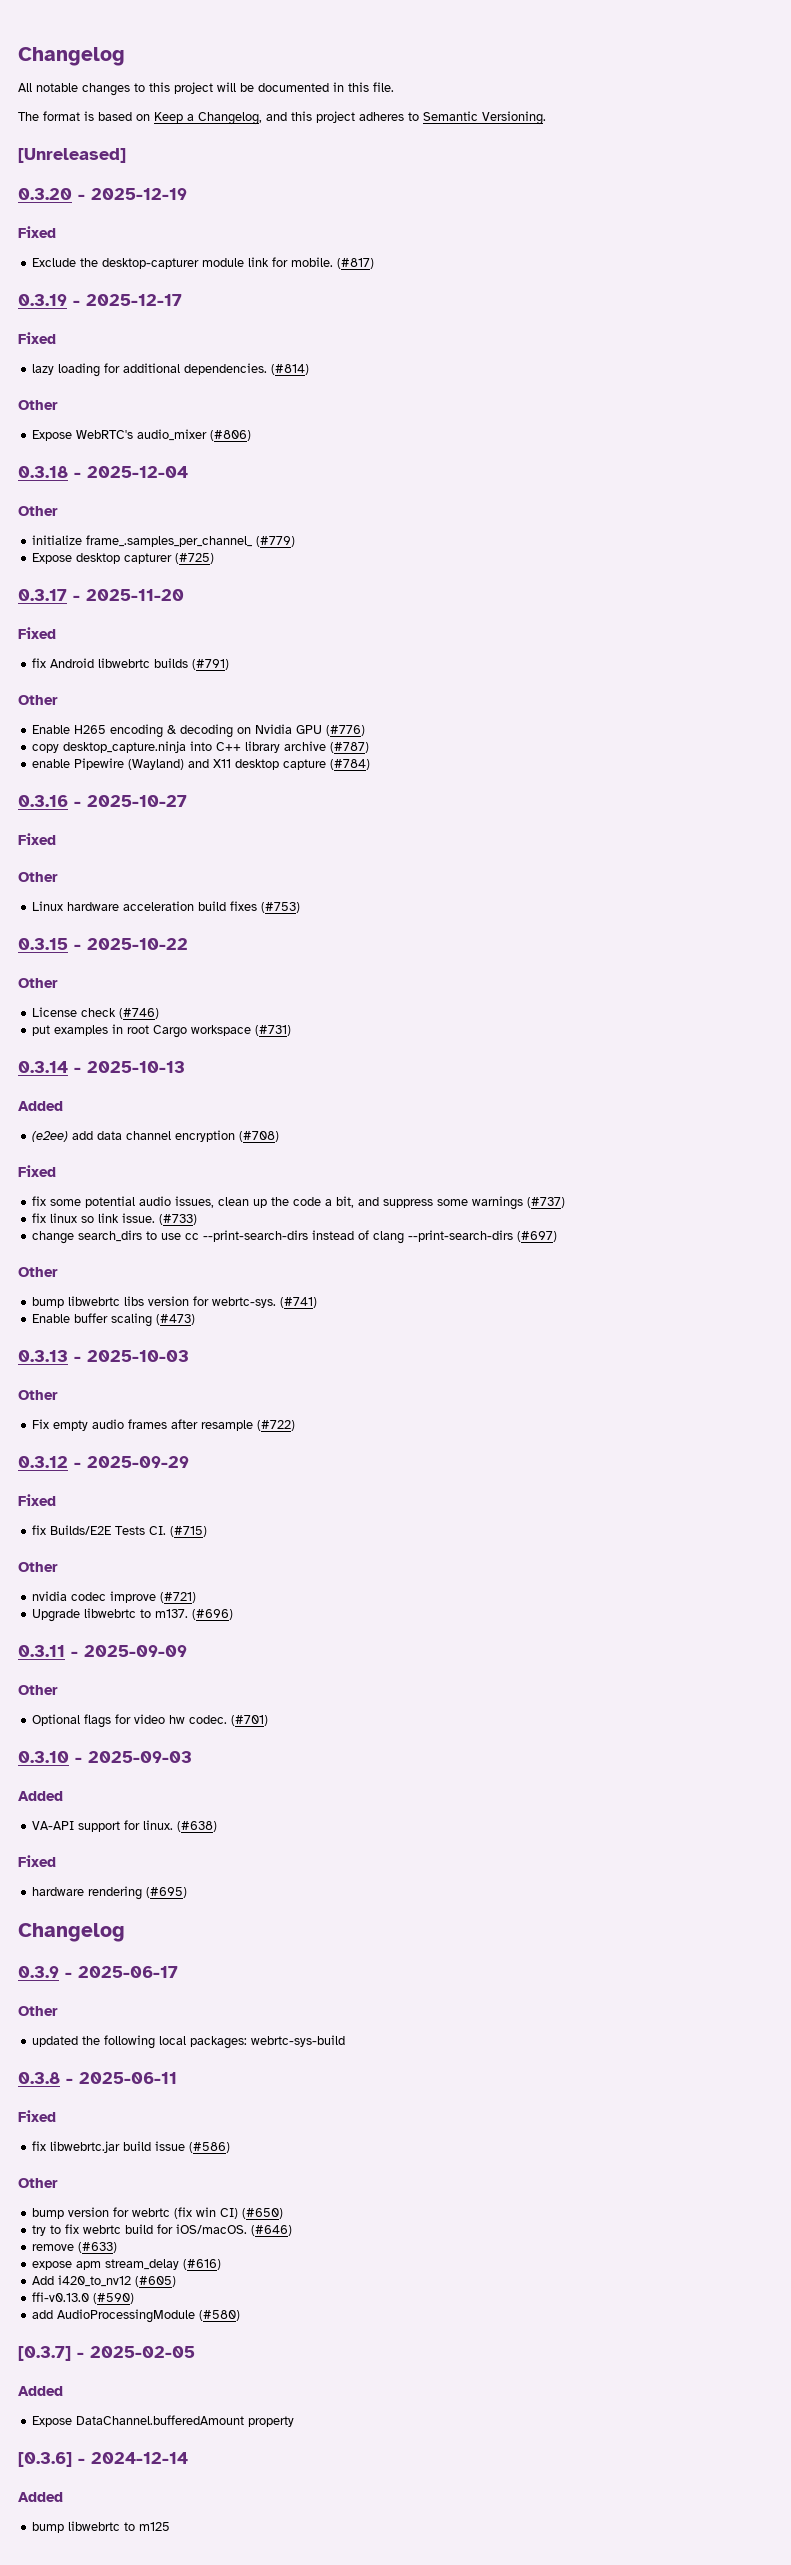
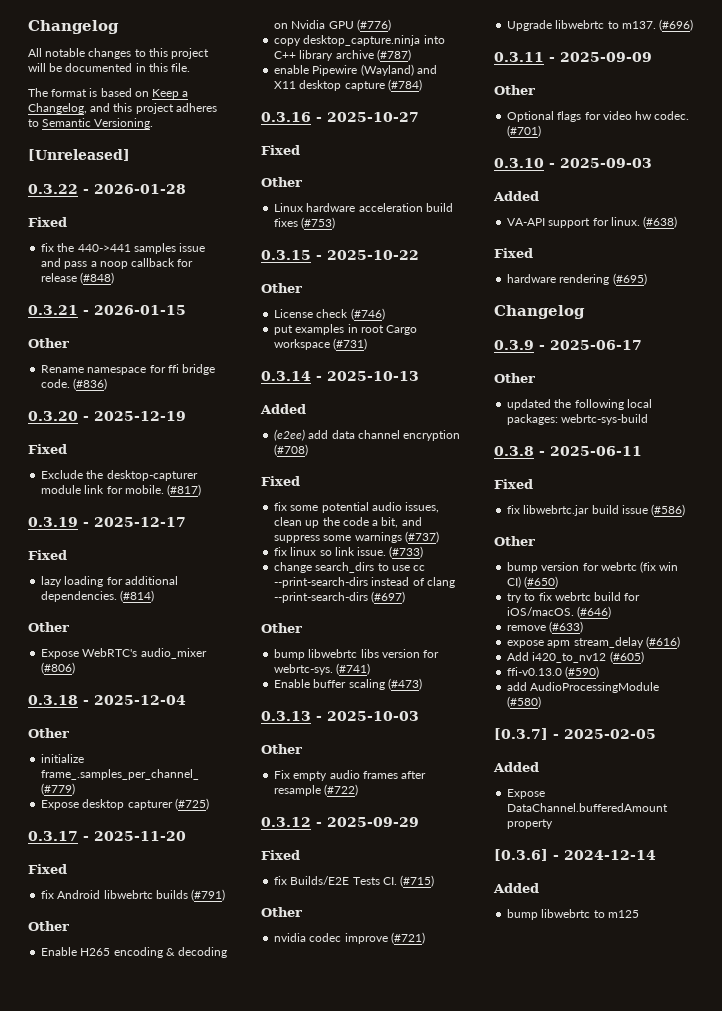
(126, 155) none -> [28,184,186,194] [28,217,67,227] [41,243,206,254] [41,258,194,269] [41,272,115,284] [28,305,186,315] [28,338,69,348] [41,364,216,375] [41,378,108,390] // 0.3.22 - 2026-01-28 // Fixed // fix the 440->441 samples issue and pass a noop callback for release (#848) // 0.3.21 - 2026-01-15 // Other // Rename namespace for ffi bridge code. (#836)

